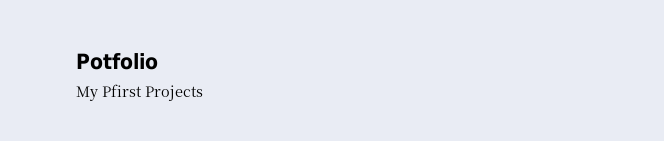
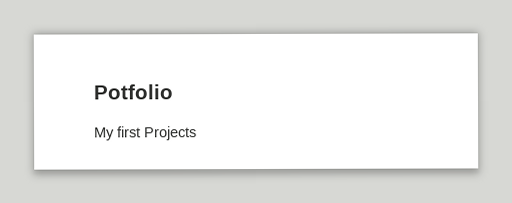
[102,84,142,97] Pfirst -> [117,126,141,138] first

